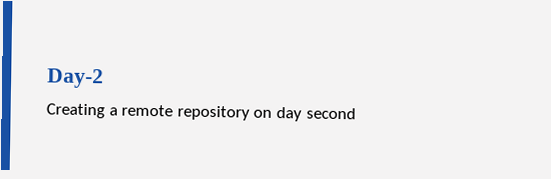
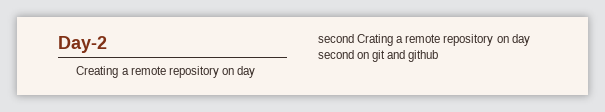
(356, 113) none -> [357,34,530,46] [318,50,439,62] Crating a remote repository on day second on git and github

